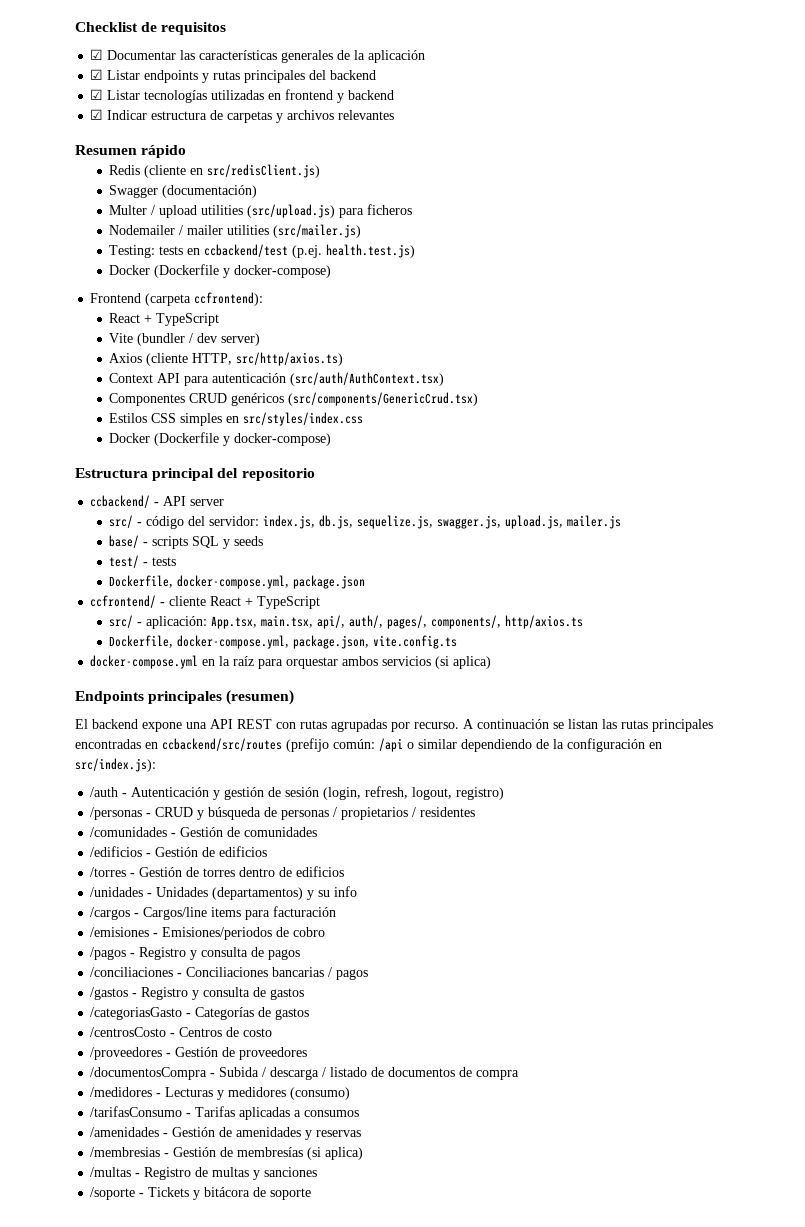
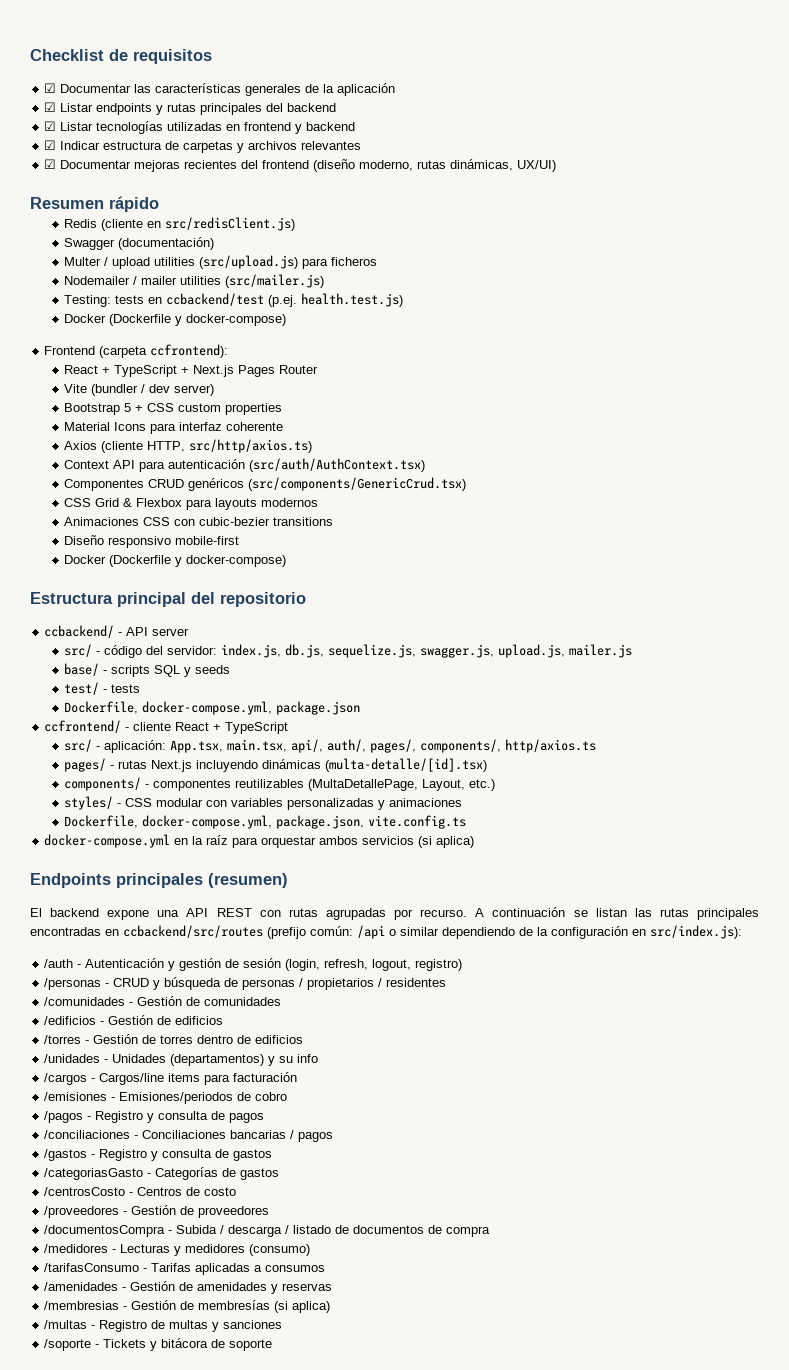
(395, 115) none -> [44,159,557,172] // ☑ Documentar mejoras recientes del frontend (diseño moderno, rutas dinámicas, UX/UI)
(220, 319) none -> [181,365,319,377] + Next.js Pages Router
(261, 339) none -> [64,403,283,415] [64,422,284,434] // Bootstrap 5 + CSS custom properties // Material Icons para interfaz coherente
[109,412,364,426] Estilos CSS simples en src/styles/index.css -> [64,498,319,510] [64,517,334,526] [64,535,240,548] CSS Grid & Flexbox para layouts modernos // Animaciones CSS con cubic-bezier transitions // Diseño responsivo mobile-first
(584, 622) none -> [64,758,488,772] [64,777,496,791] [64,796,463,810] // pages/ - rutas Next.js incluyendo dinámicas (multa-detalle/[id].tsx) // components/ - componentes reutilizables (MultaDetallePage, Layout, etc.) // styles/ - CSS modular con variables personalizadas y animaciones

